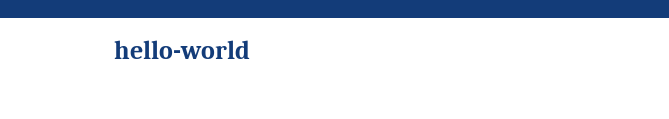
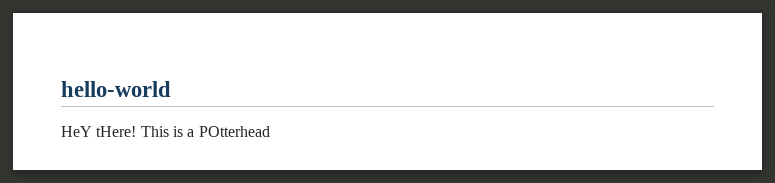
(250, 49) none -> [61,126,270,137] // HeY tHere! This is a POtterhead

